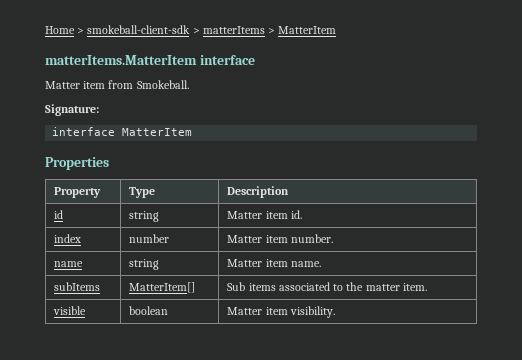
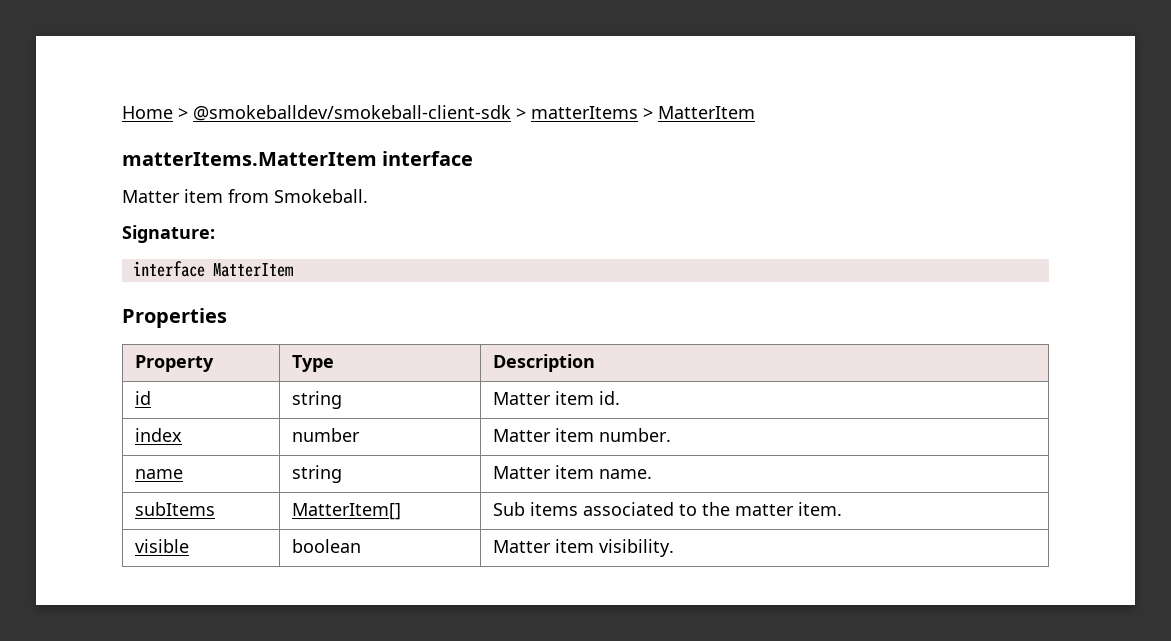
[87,25,191,34] smokeball-client-sdk -> [193,105,511,121] @smokeballdev/smokeball-client-sdk

